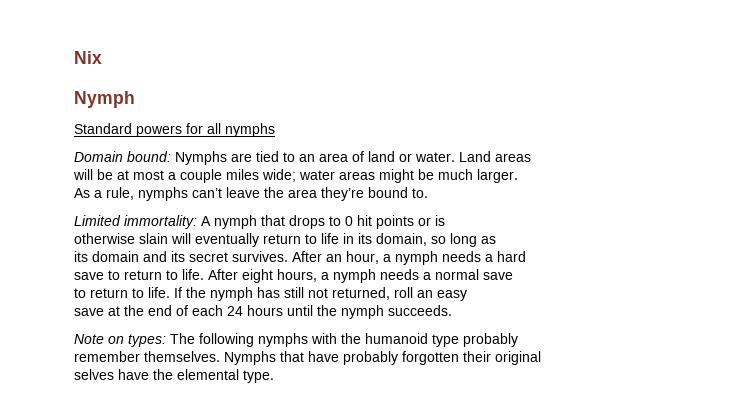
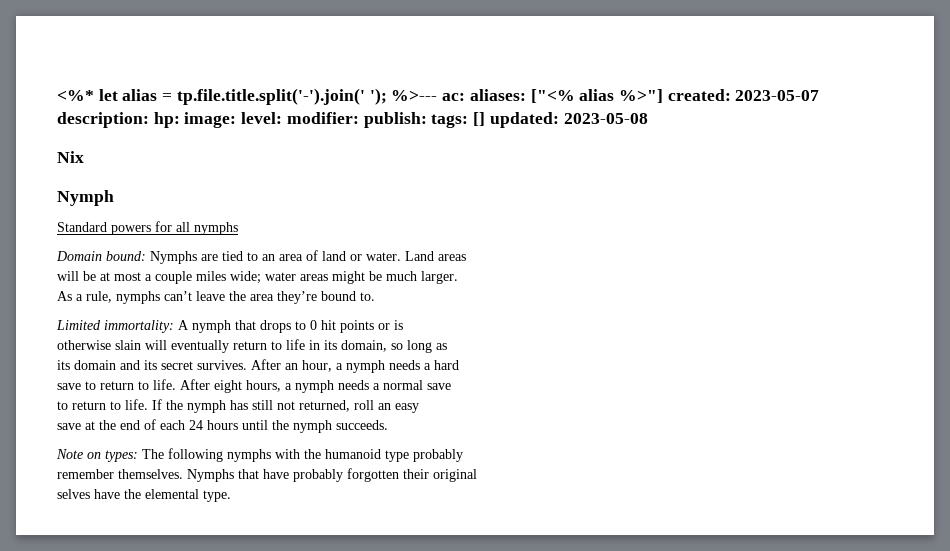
(74, 57) none -> [57,88,820,105] [57,112,648,128] <%* let alias = tp.file.title.split('-').join(' '); %>--- ac: aliases: ["<% alias %>"] created: 2023-05-07 description: hp: image: level: modifier: publish: tags: [] updated: 2023-05-08 //

